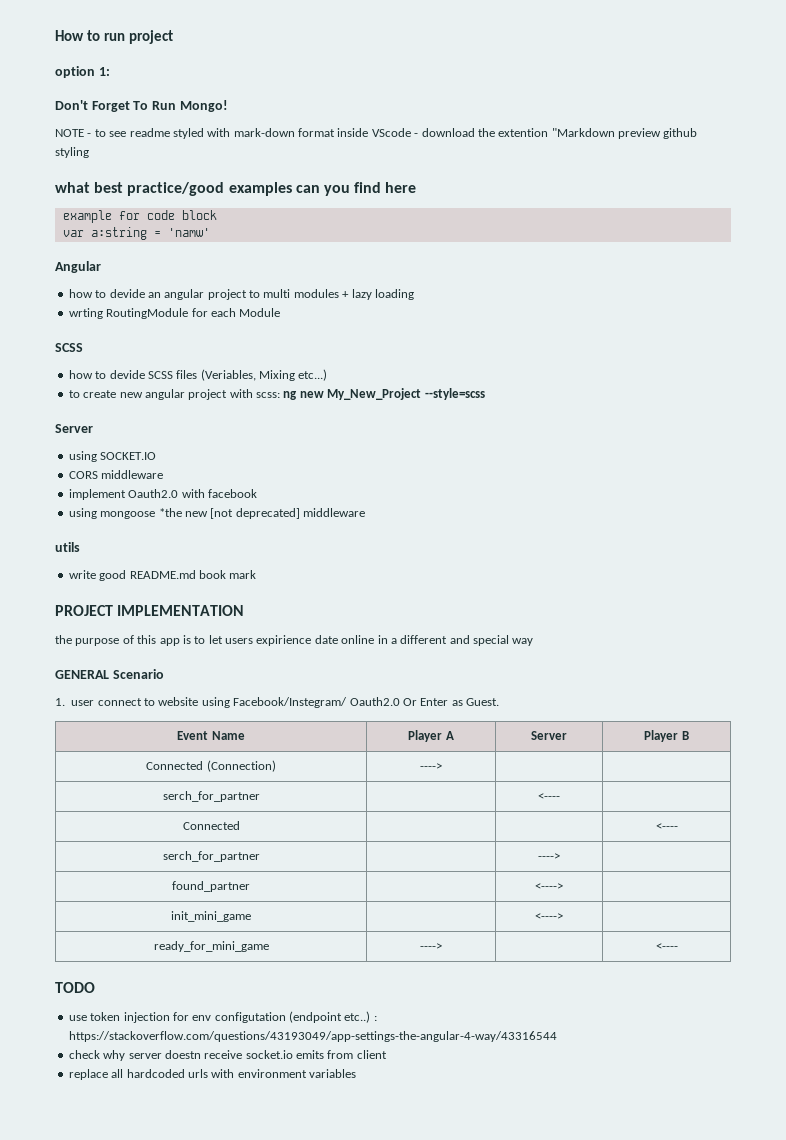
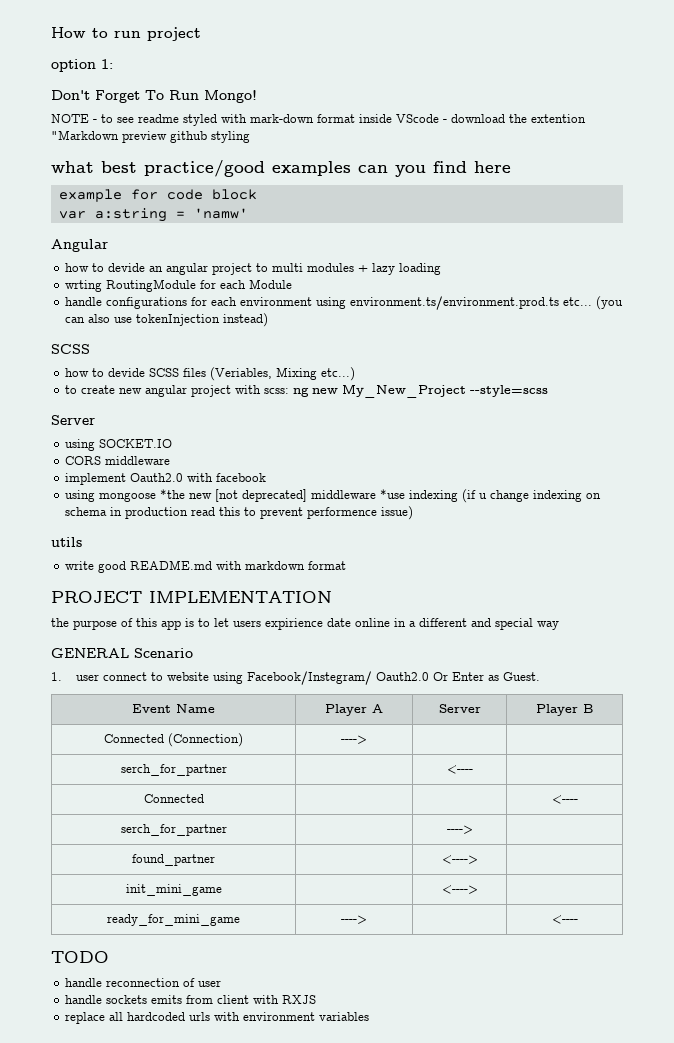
(281, 312) none -> [65,296,624,310] [65,313,269,327] // handle configurations for each environment using environment.ts/environment.prod.ts etc... (you can also use tokenInjection instead)
(365, 512) none -> [380,489,602,503] [65,506,414,520] *use indexing (if u change indexing on schema in production read this to prevent performence issue)
[198,570,257,579] book mark -> [216,561,347,570] with markdown format
[68,1011,377,1023] [68,1031,557,1042] [68,1050,293,1061] use token injection for env configutation (endpoint etc..) : https://stackoverflow.com/questions/43193049/app-settings-the-angular-4-way/43316544 // check why server doestn receive socket.io -> [65,978,222,987] [65,995,148,1004] handle reconnection of user // handle sockets
(387, 1054) none -> [253,995,317,1004] with RXJS

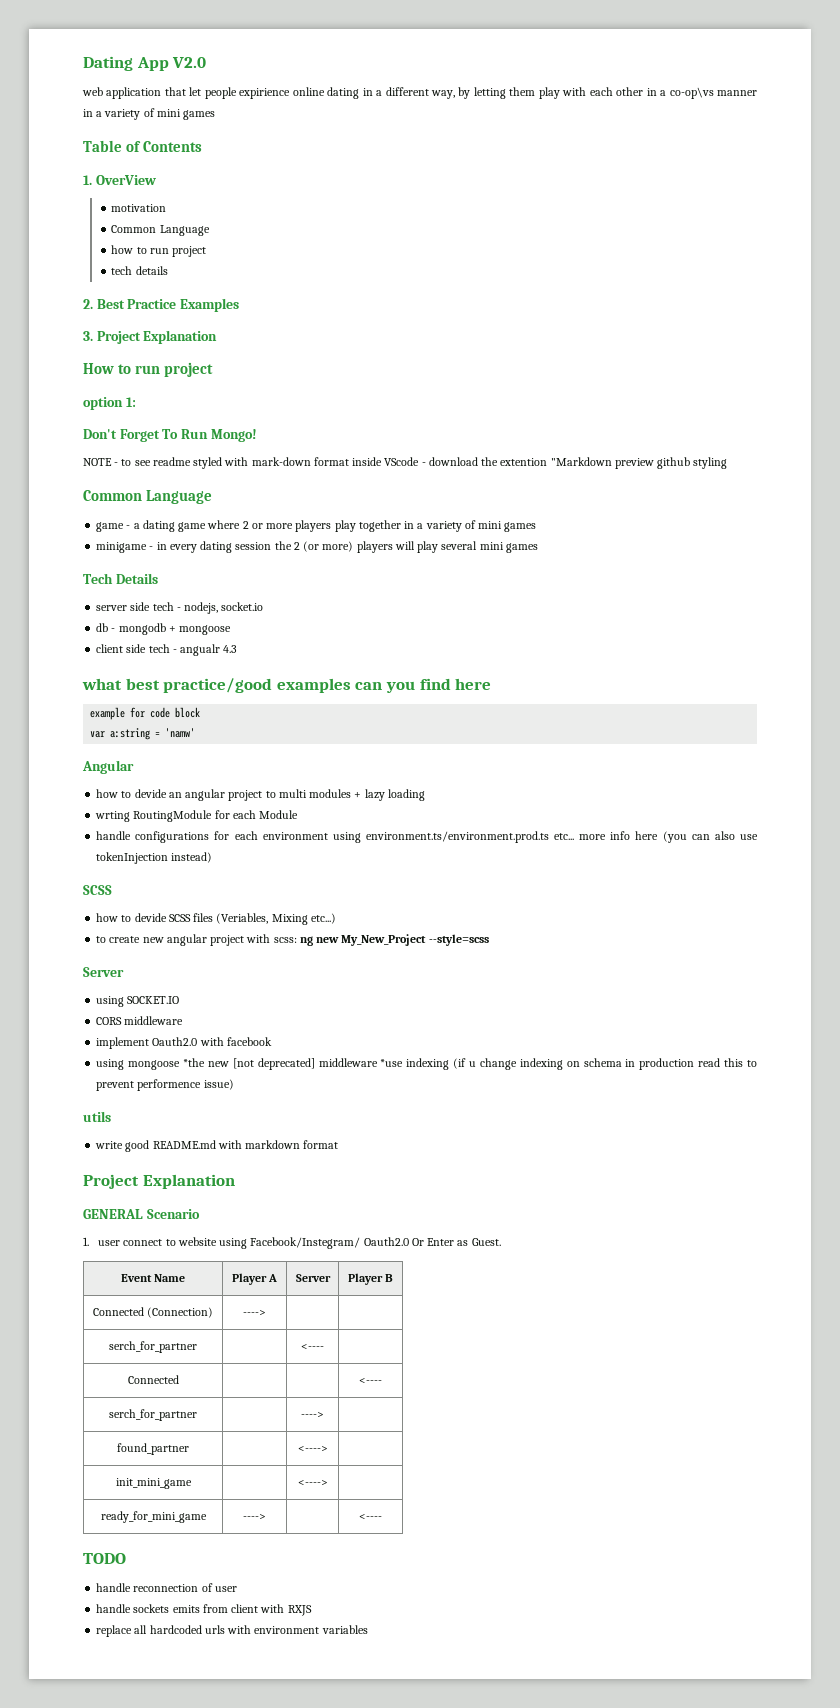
(51, 32) none -> [83,56,207,71] [82,87,757,99] [83,108,216,120] [83,140,203,152] [83,175,156,185] [111,204,167,212] [111,225,210,236] [111,245,207,257] [111,266,168,275] [83,298,239,312] [83,330,218,344] Dating App V2.0 // web application that let people expirience online dating in a different way, by letting them play with each other in a co-op\vs manner in a variety of mini games // Table of Contents // 1. OverView // motivation // Common Language // how to run project // tech details // 2. Best Practice Examples // 3. Project Explanation //
(250, 137) none -> [83,490,213,504] [96,520,537,532] [96,541,538,553] [83,573,158,584] [96,602,264,614] [96,623,232,635] [96,644,238,656] // Common Language // game - a dating game where 2 or more players play together in a variety of mini games // minigame - in every dating session the 2 (or more) players will play several mini games // Tech Details // server side tech - nodejs, socket.io // db - mongodb + mongoose // client side tech - angualr 4.3
(593, 301) none -> [579,831,659,840] more info here
[51,591,332,603] [51,618,559,630] PROJECT IMPLEMENTATION // the purpose of this app is to let users expirience date online in a different and special way -> [83,1174,235,1189] Project Explanation

